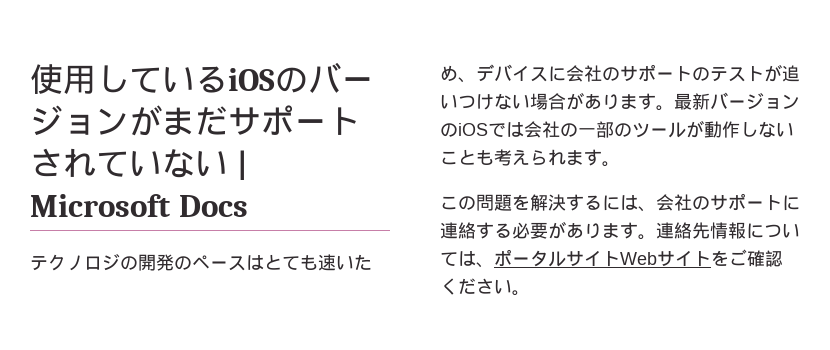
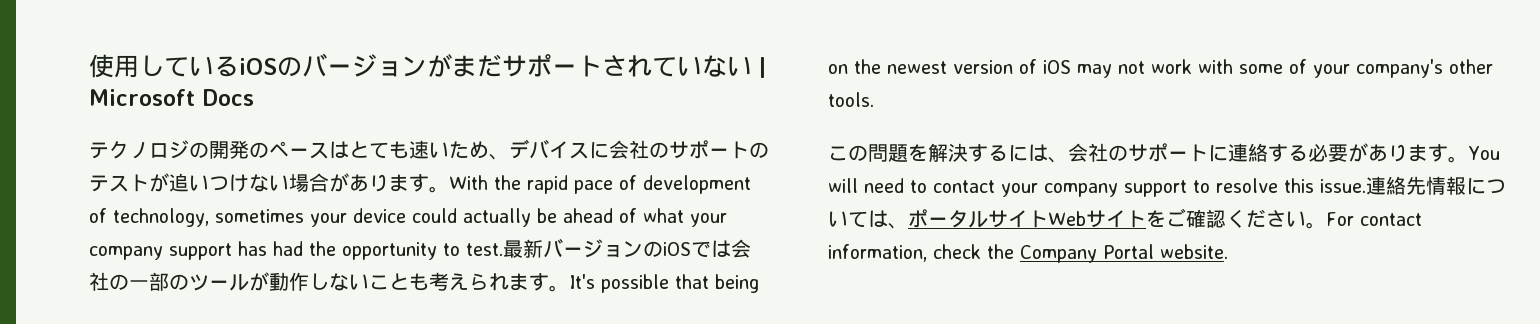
(674, 108) none -> [449,175,751,194] [89,208,727,227] [89,241,503,260] With the rapid pace of development of technology, sometimes your device could actually be ahead of what your company support has had the opportunity to test.
(620, 164) none -> [569,274,759,293] [828,59,1493,78] [828,92,874,107] It's possible that being on the newest version of iOS may not work with some of your company's other tools.
(656, 237) none -> [1468,146,1500,160] [828,178,1366,197] You will need to contact your company support to resolve this issue.
(530, 293) none -> [1325,212,1422,226] [828,244,1228,263] For contact information, check the Company Portal website.

